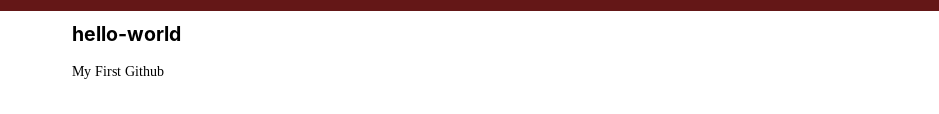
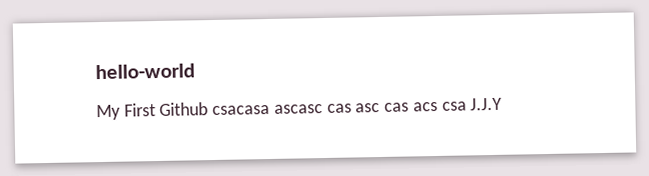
(164, 71) none -> [212,97,503,116] csacasa ascasc cas asc cas acs csa J.J.Y

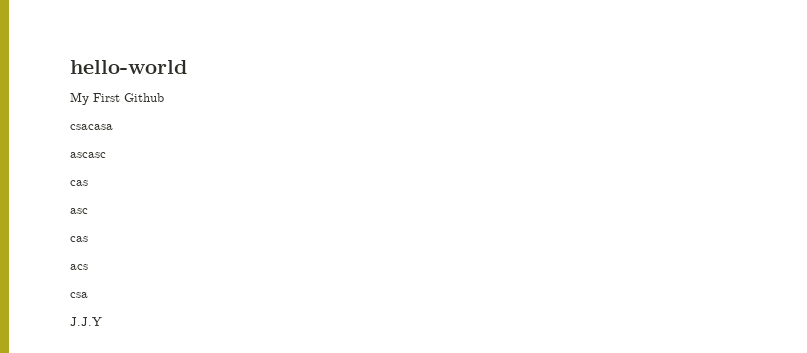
(209, 109) none -> (164, 97) //
(271, 110) none -> (113, 127) //
[326,103,352,113] cas -> [70,180,88,186] // cas //
[384,102,410,112] cas -> [70,236,88,242] // cas //
(438, 106) none -> (88, 267) //
(467, 106) none -> (88, 295) //

